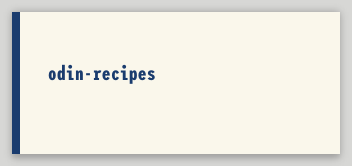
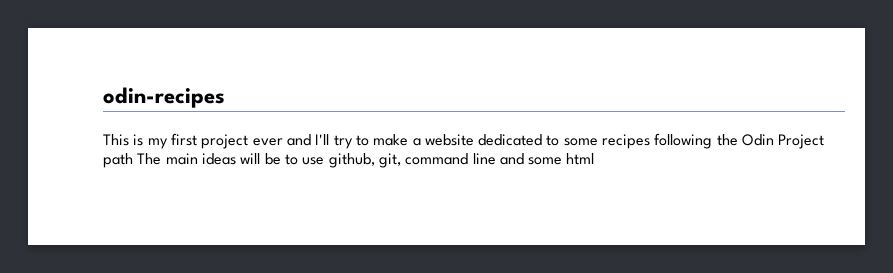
(156, 74) none -> [103,133,825,149] [103,153,595,168] // This is my first project ever and I'll try to make a website dedicated to some recipes following the Odin Project path The main ideas will be to use github, git, command line and some html

